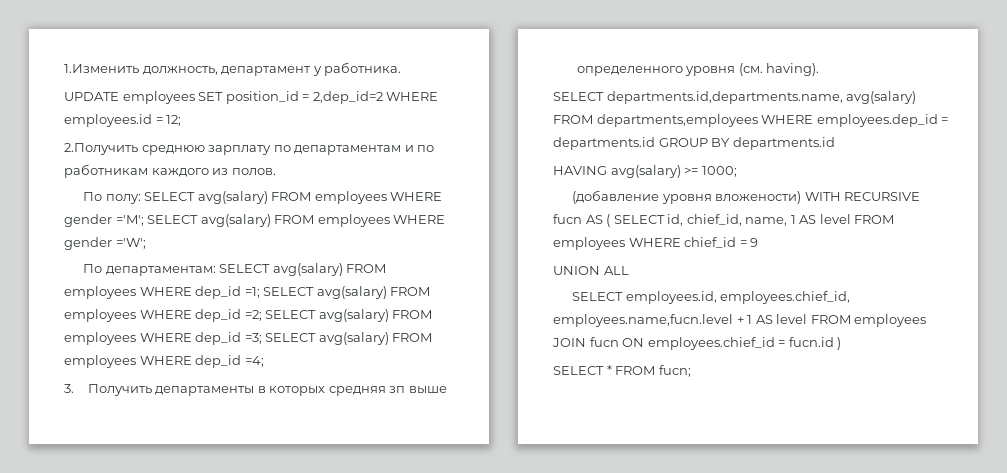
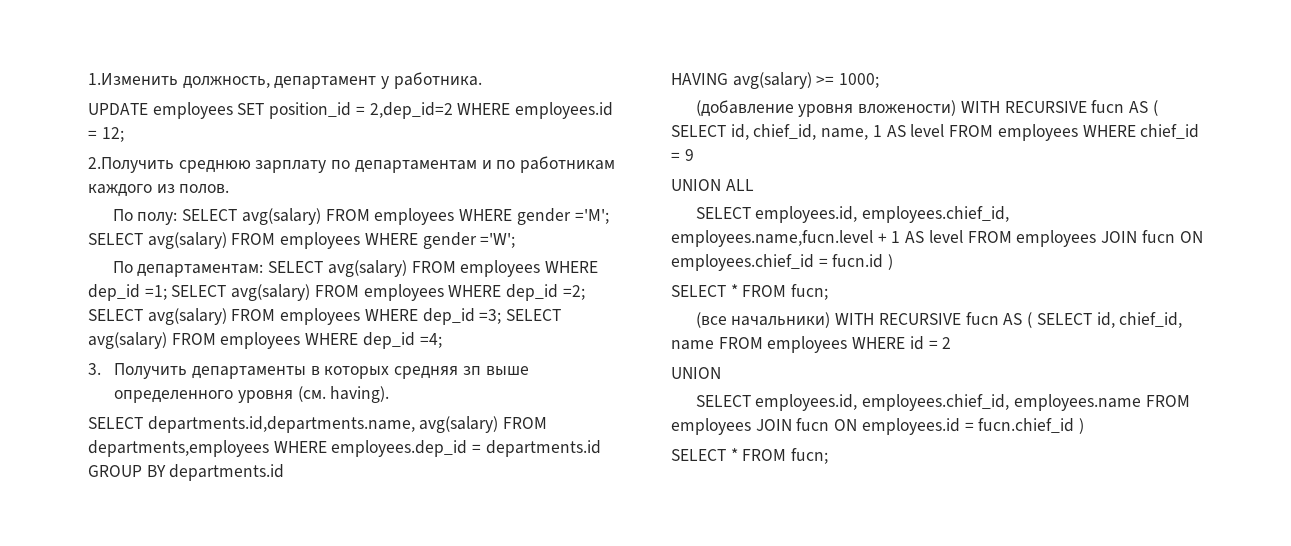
(691, 371) none -> [695,312,1183,328] [671,336,952,353] [671,367,721,379] [695,394,1190,411] [671,418,1085,435] [671,448,829,464] // (все начальники) WITH RECURSIVE fucn AS ( SELECT id, chief_id, name FROM employees WHERE id = 2 // UNION // SELECT employees.id, employees.chief_id, employees.name FROM employees JOIN fucn ON employees.id = fucn.chief_id ) // SELECT * FROM fucn;

